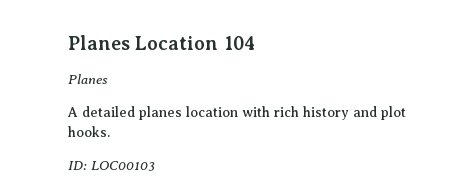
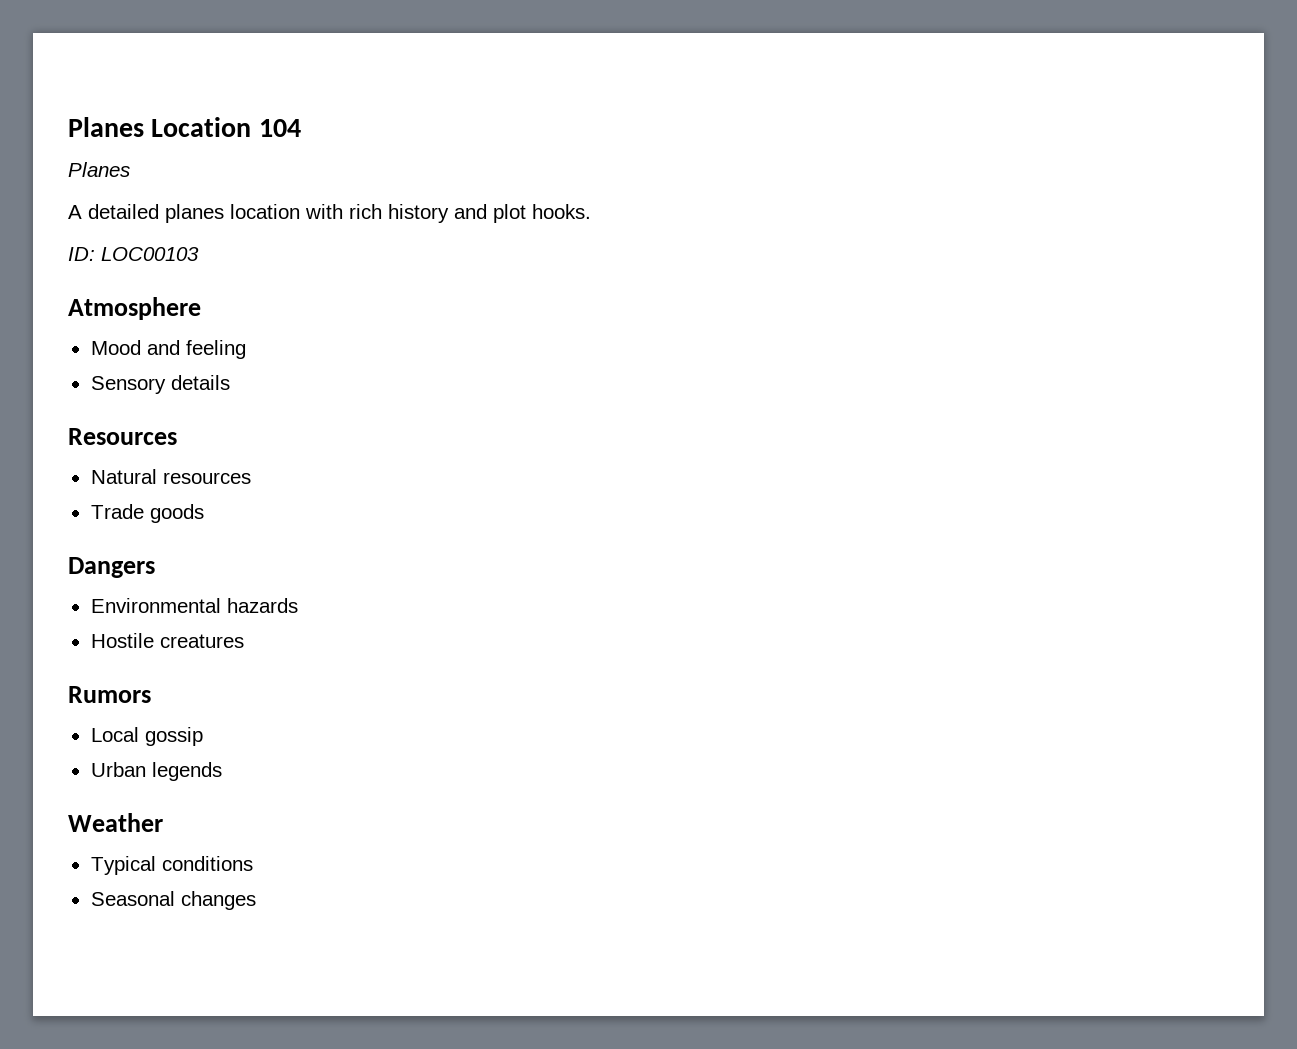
(155, 166) none -> [68,297,201,320] [90,340,246,359] [90,375,230,394] [68,428,177,445] [90,469,251,484] [90,504,204,523] [68,557,155,578] [90,598,298,613] [90,633,244,648] [68,686,151,703] [90,727,203,746] [90,762,222,781] [68,813,163,832] [90,856,253,875] [90,891,256,910] // Atmosphere // Mood and feeling // Sensory details // Resources // Natural resources // Trade goods // Dangers // Environmental hazards // Hostile creatures // Rumors // Local gossip // Urban legends // Weather // Typical conditions // Seasonal changes

